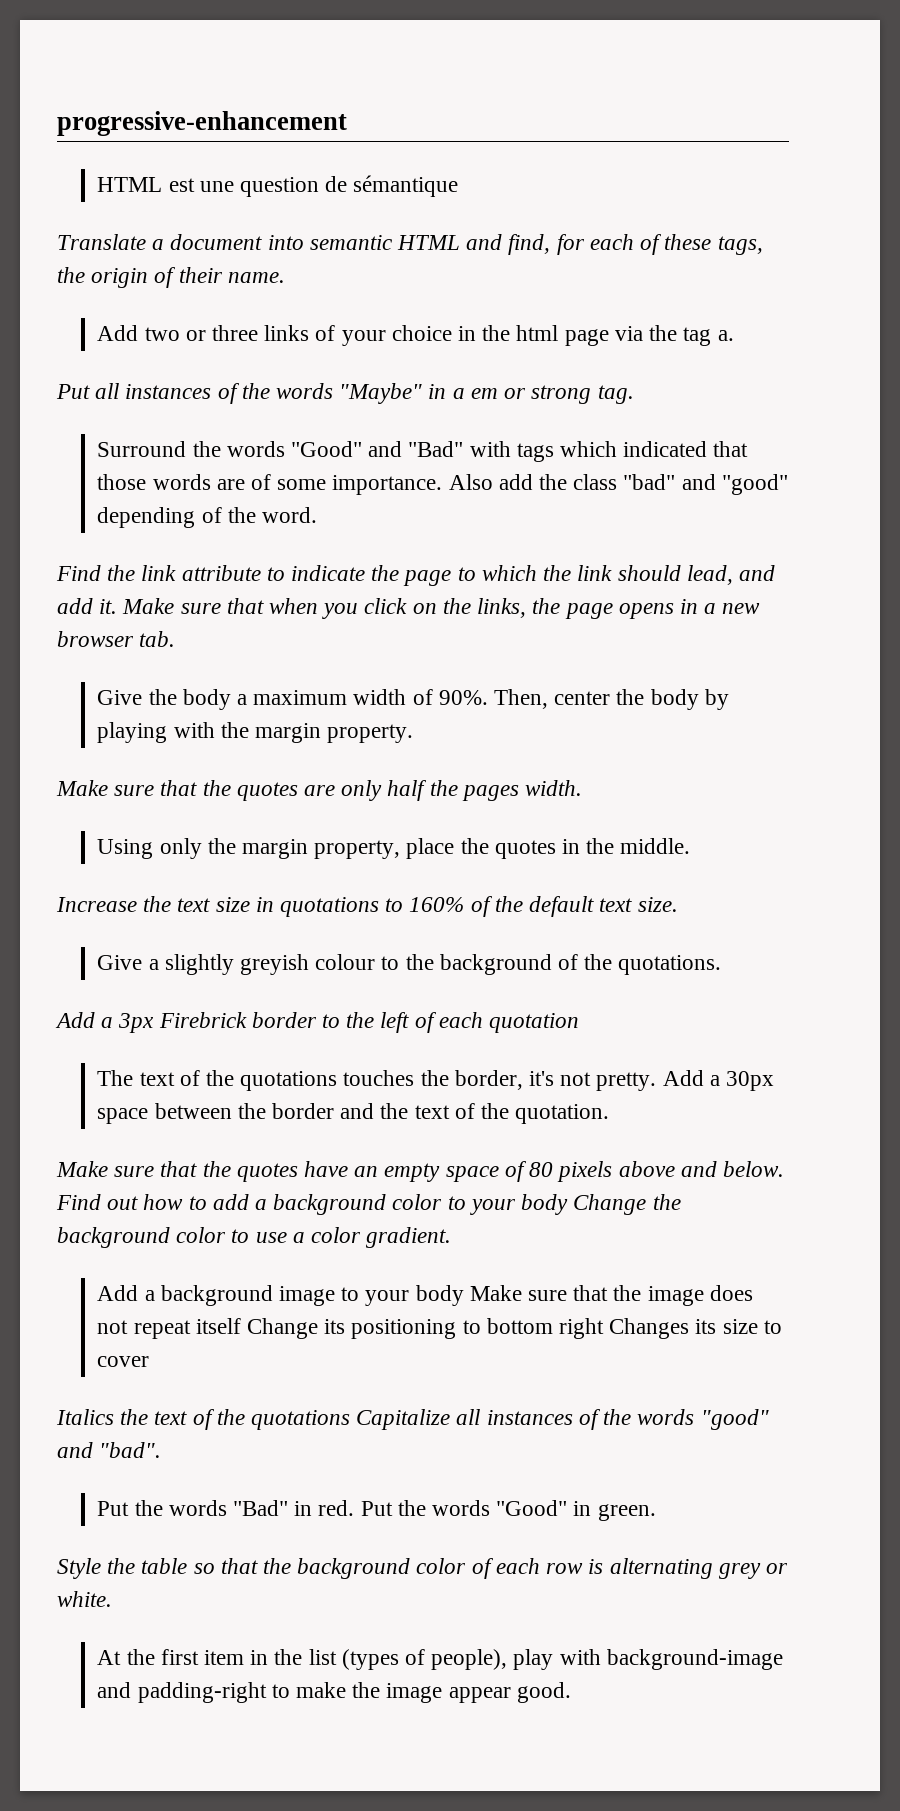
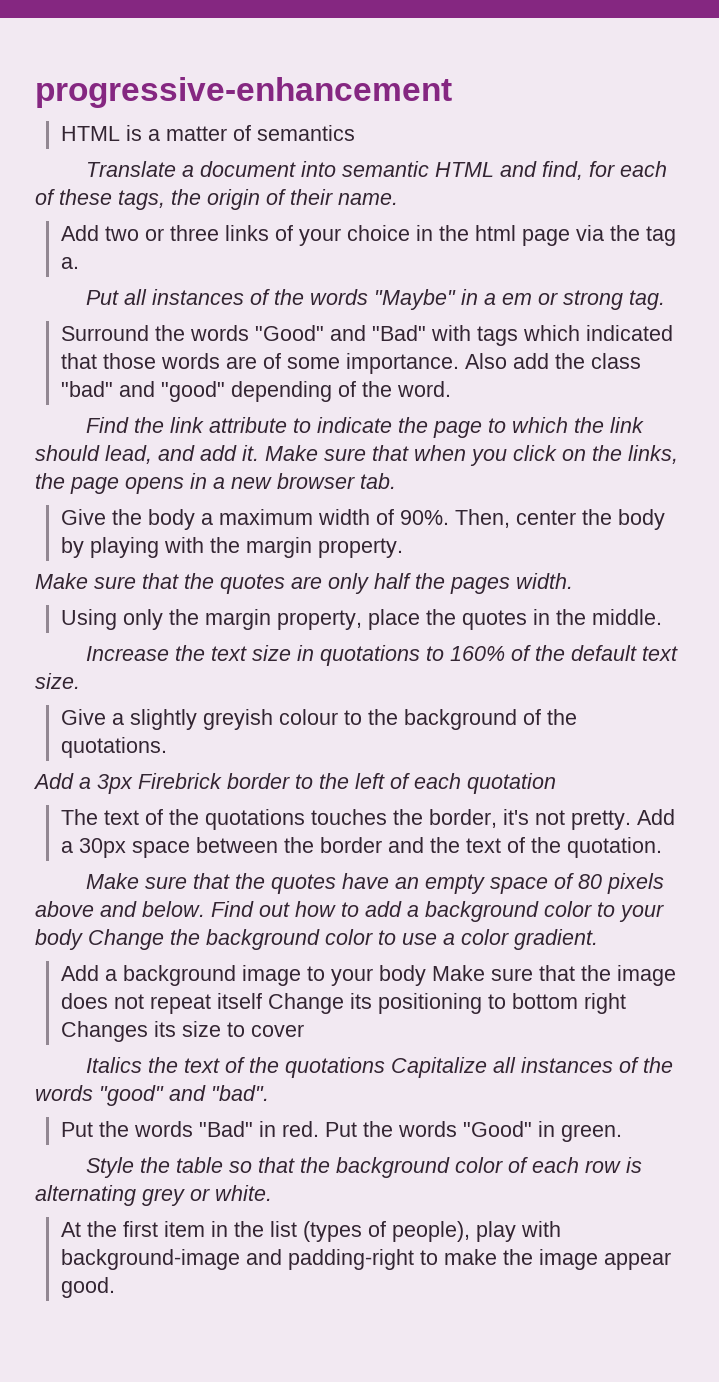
[168,175,459,197] est une question de sémantique -> [126,125,356,141] is a matter of semantics

